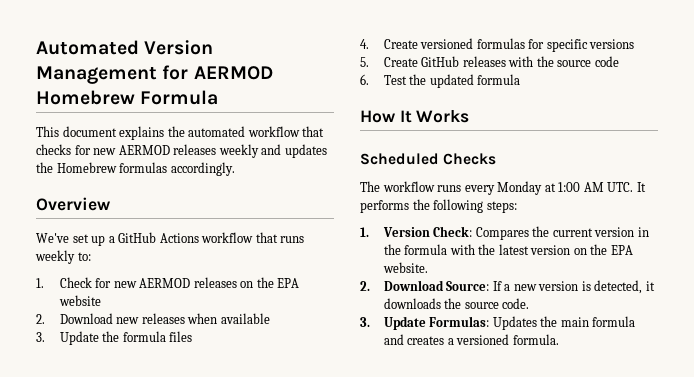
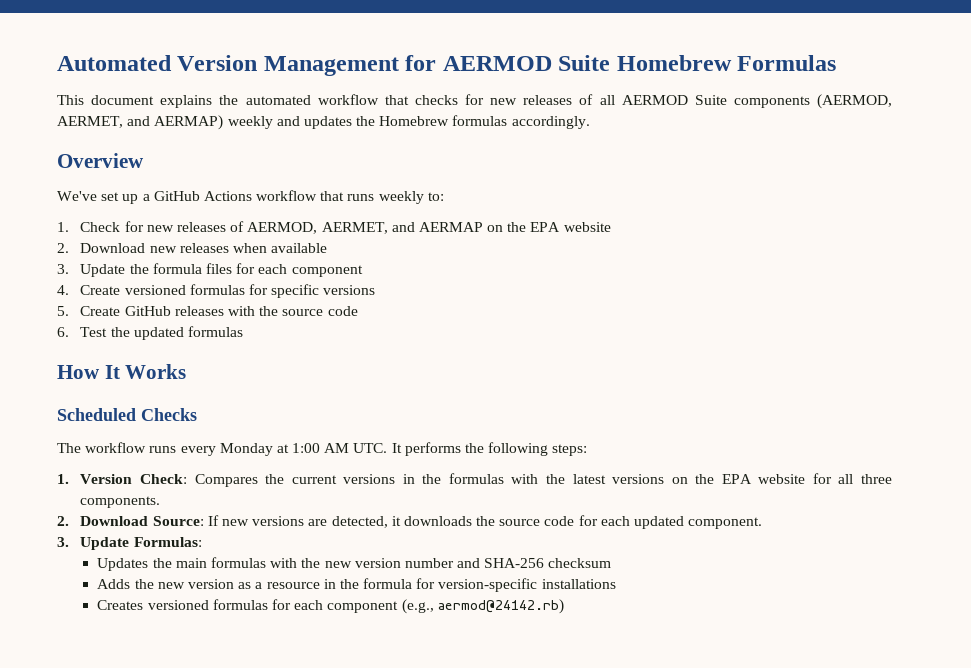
[36,90,219,105] Homebrew Formula -> [558,55,837,71] Suite Homebrew Formulas
[118,144,217,155] AERMOD releases -> [523,94,892,109] [57,115,224,130] releases of all AERMOD Suite components (AERMOD, AERMET, and AERMAP)
[139,277,237,288] AERMOD releases -> [176,221,483,234] releases of AERMOD, AERMET, and AERMAP
(193, 336) none -> [236,263,363,277] for each component
[477,74,521,85] formula -> [187,326,243,337] formulas
[594,227,649,237] [383,244,448,255] version in the formula -> [343,473,504,484] versions in the formulas
[530,244,633,255] [382,262,428,273] version on the EPA website. -> [612,473,892,484] [80,496,161,508] versions on the EPA website for all three components.
[504,281,591,291] a new version is -> [221,516,328,526] new versions are
[502,298,530,309] code. -> [544,515,763,529] code for each updated component.
(490, 321) none -> (202, 542) //
[592,316,636,327] [383,334,559,345] formula and creates a versioned formula. -> [211,557,612,568] [97,578,616,592] [97,599,564,614] formulas with the new version number and SHA-256 checksum // Adds the new version as a resource in the formula for version-specific installations // Creates versioned formulas for each component (e.g., aermod@24142.rb)

